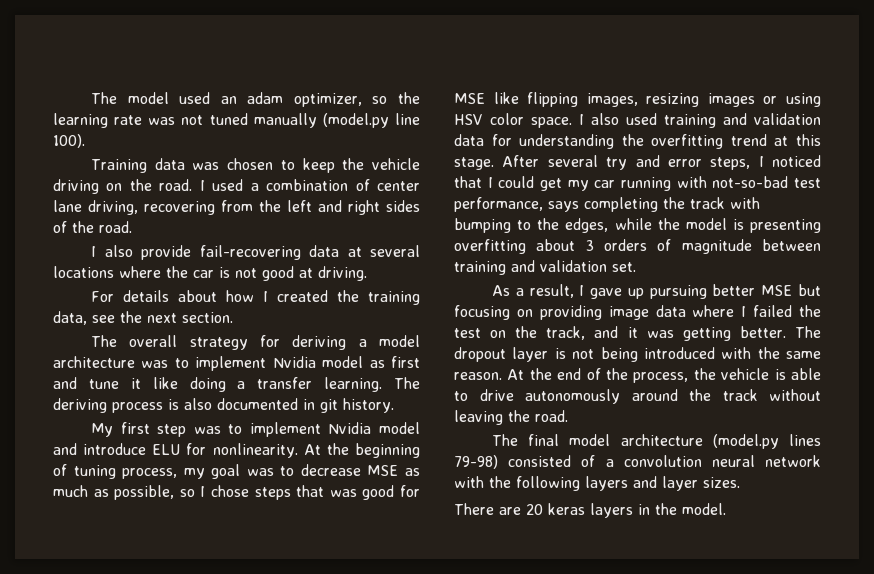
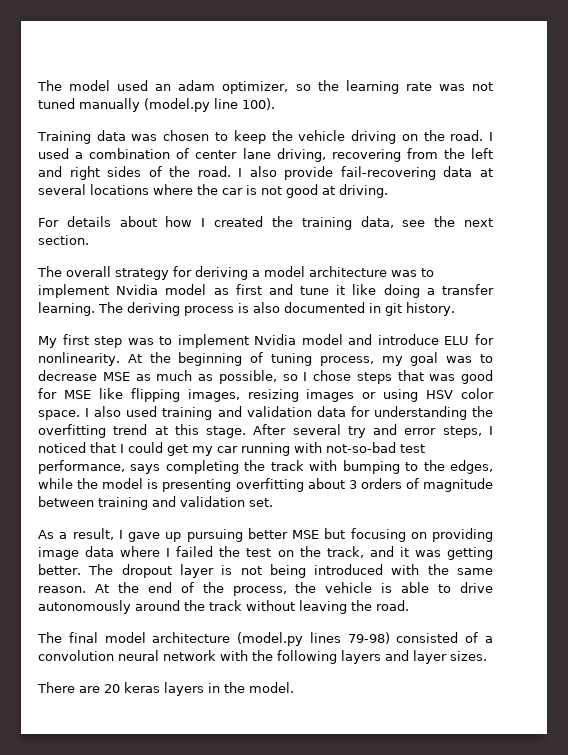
(132, 227) // -> (231, 171) none

